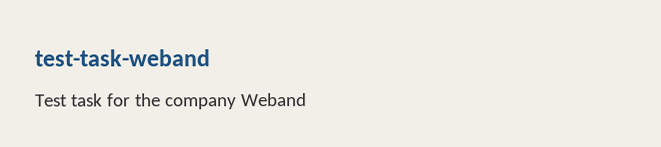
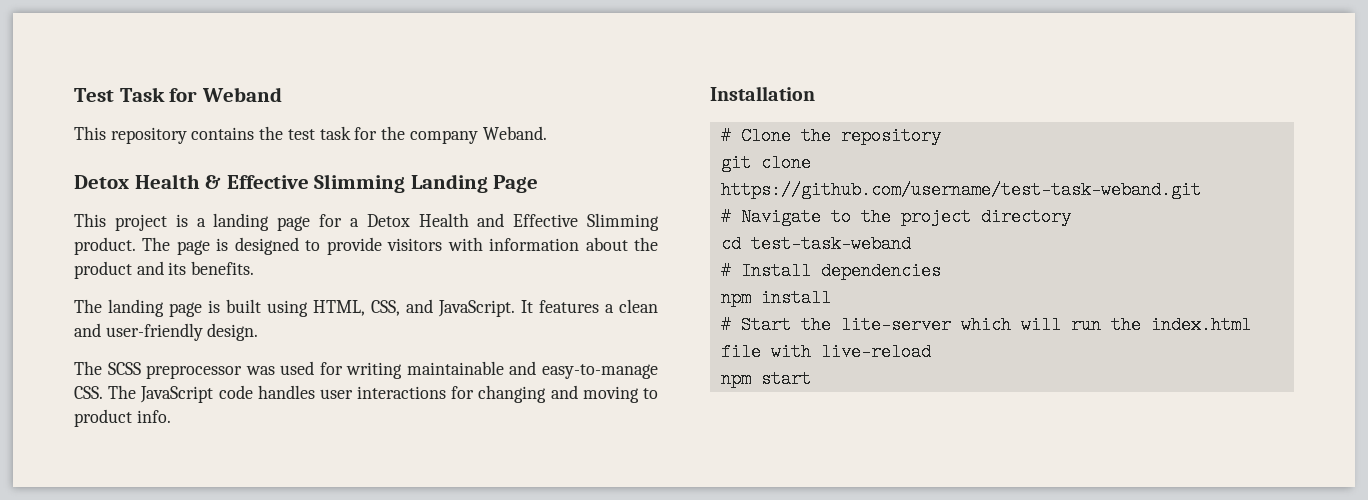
[34,49,210,67] [35,93,307,110] test-task-weband // Test task for the company Weband -> [74,87,282,102] [74,126,547,144] [74,174,539,193] [74,213,659,231] [74,237,658,255] [74,261,255,279] [74,299,658,317] [74,323,259,341] [74,361,658,379] [74,385,658,403] [74,409,171,427] [710,86,815,101] [720,127,941,145] [720,154,811,172] [720,181,1201,199] [720,208,1071,226] [720,235,911,253] [720,262,941,280] [720,289,831,307] [720,316,1251,334] [720,343,931,361] [720,370,811,388] Test Task for Weband // This repository contains the test task for the company Weband. // Detox Health & Effective Slimming Landing Page // This project is a landing page for a Detox Health and Effective Slimming product. The page is designed to provide visitors with information about the product and its benefits. // The landing page is built using HTML, CSS, and JavaScript. It features a clean and user-friendly design. // The SCSS preprocessor was used for writing maintainable and easy-to-manage CSS. The JavaScript code handles user interactions for changing and moving to product info. // Installation // # Clone the repository // git clone https://github.com/username/test-task-weband.git // # Navigate to the project directory // cd test-task-weband // # Install dependencies // npm install // # Start the lite-server which will run the index.html file with live-reload // npm start

